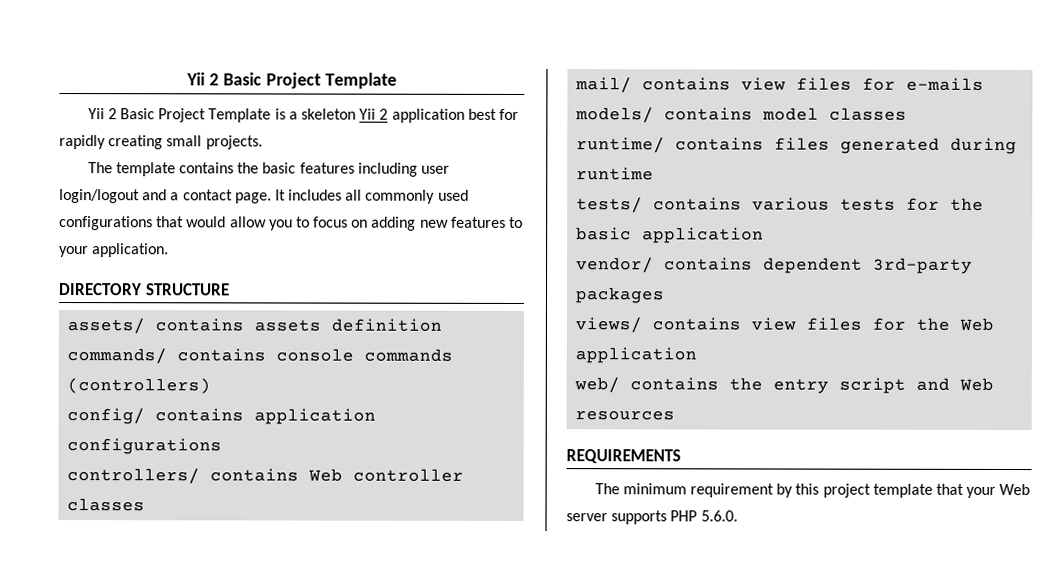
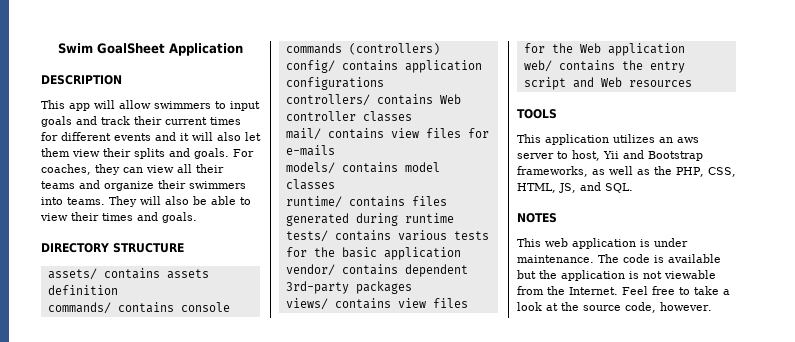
[186,72,397,89] [87,108,519,123] [59,135,263,150] [87,162,451,177] [59,189,469,204] [59,216,524,231] [59,243,170,258] Yii 2 Basic Project Template // Yii 2 Basic Project Template is a skeleton Yii 2 application best for rapidly creating small projects. // The template contains the basic features including user login/logout and a contact page. It includes all commonly used configurations that would allow you to focus on adding new features to your application. -> [58,43,243,56] [41,75,122,85] [41,100,260,111] [41,116,241,127] [41,132,261,141] [41,148,254,159] [41,164,224,175] [41,180,246,191] [41,196,251,207] [40,212,197,223] Swim GoalSheet Application // DESCRIPTION // This app will allow swimmers to input goals and track their current times for different events and it will also let them view their splits and goals. For coaches, they can view all their teams and organize their swimmers into teams. They will also be able to view their times and goals.
[566,449,681,464] [594,483,1031,498] [566,510,738,525] REQUIREMENTS // The minimum requirement by this project template that your Web server supports PHP 5.6.0. -> [517,109,557,119] [517,134,699,145] [517,150,703,161] [517,166,736,177] [517,182,633,193] [517,213,557,223] [517,238,688,249] [517,254,721,263] [517,270,716,281] [517,286,730,295] [517,302,712,313] TOOLS // This application utilizes an aws server to host, Yii and Bootstrap frameworks, as well as the PHP, CSS, HTML, JS, and SQL. // NOTES // This web application is under maintenance. The code is available but the application is not viewable from the Internet. Feel free to take a look at the source code, however.

